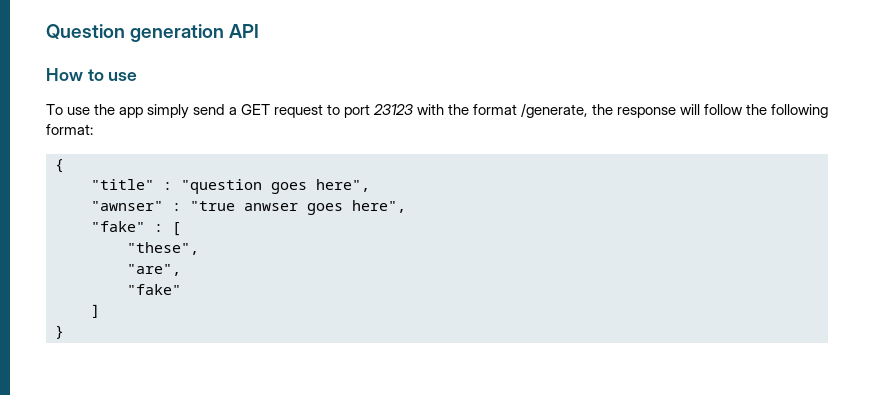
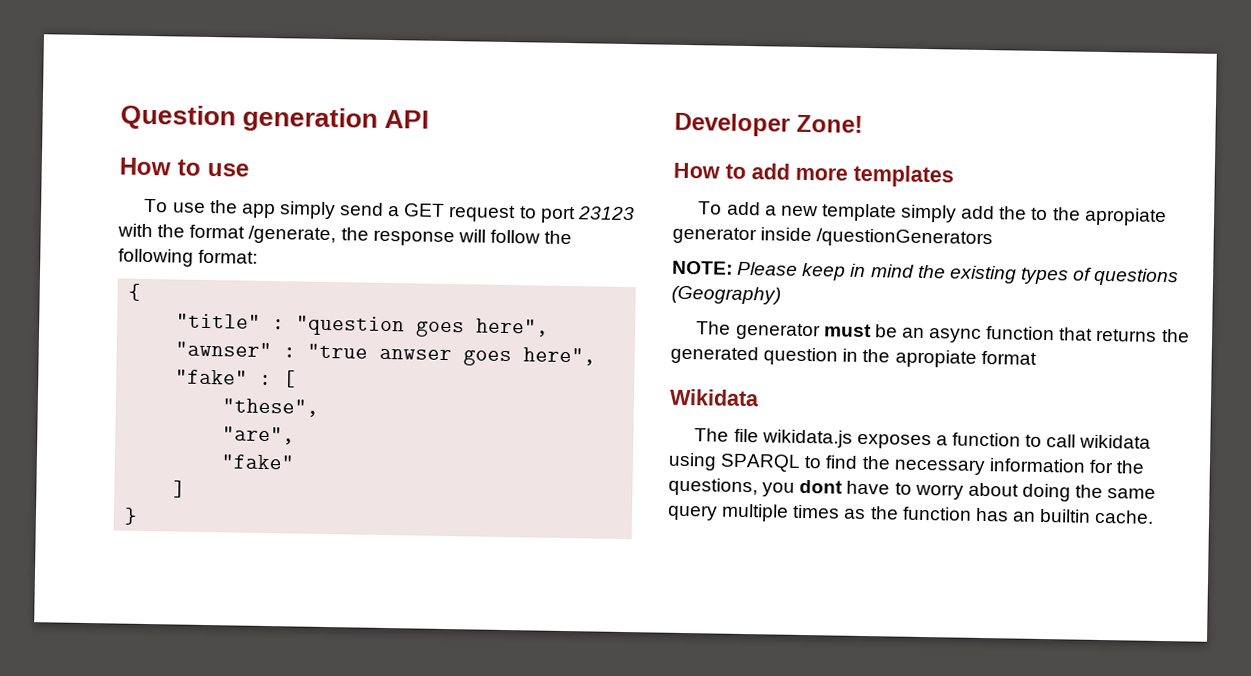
(64, 332) none -> [674,112,863,137] [673,162,954,188] [698,201,1167,227] [672,226,994,249] [672,260,1180,287] [671,285,781,305] [696,321,1190,343] [670,345,1037,368] [669,388,760,407] [694,428,1152,450] [668,452,1146,476] [668,477,1157,502] [667,503,1155,524] // Developer Zone! // How to add more templates // To add a new template simply add the to the apropiate generator inside /questionGenerators // NOTE: Please keep in mind the existing types of questions (Geography) // The generator must be an async function that returns the generated question in the apropiate format // Wikidata // The file wikidata.js exposes a function to call wikidata using SPARQL to find the necessary information for the questions, you dont have to worry about doing the same query multiple times as the function has an builtin cache.

